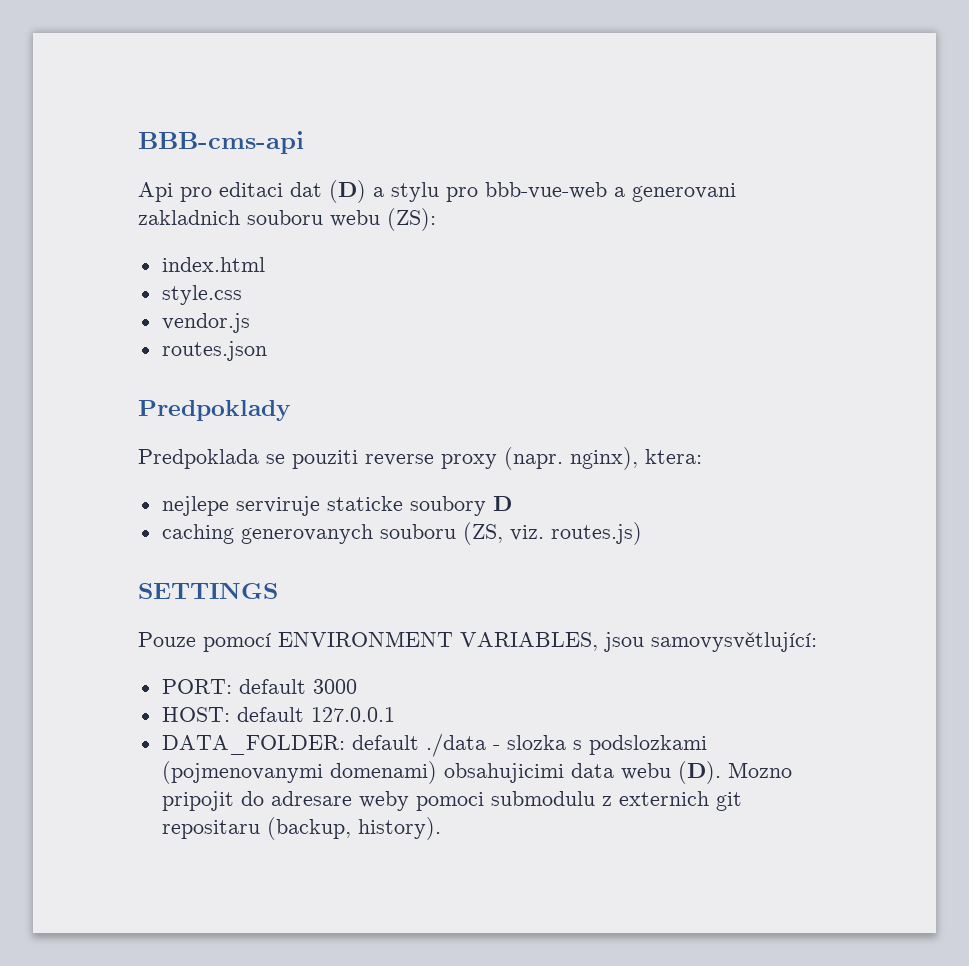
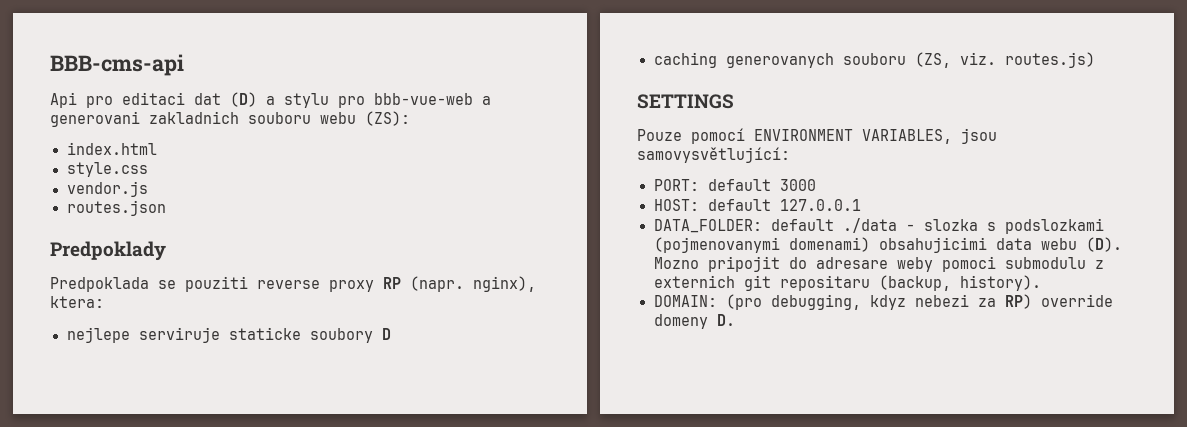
(497, 461) none -> [383,277,401,289] RP
(441, 828) none -> [653,294,1113,310] [653,314,735,329] // DOMAIN: (pro debugging, kdyz nebezi za RP) override domeny D.

